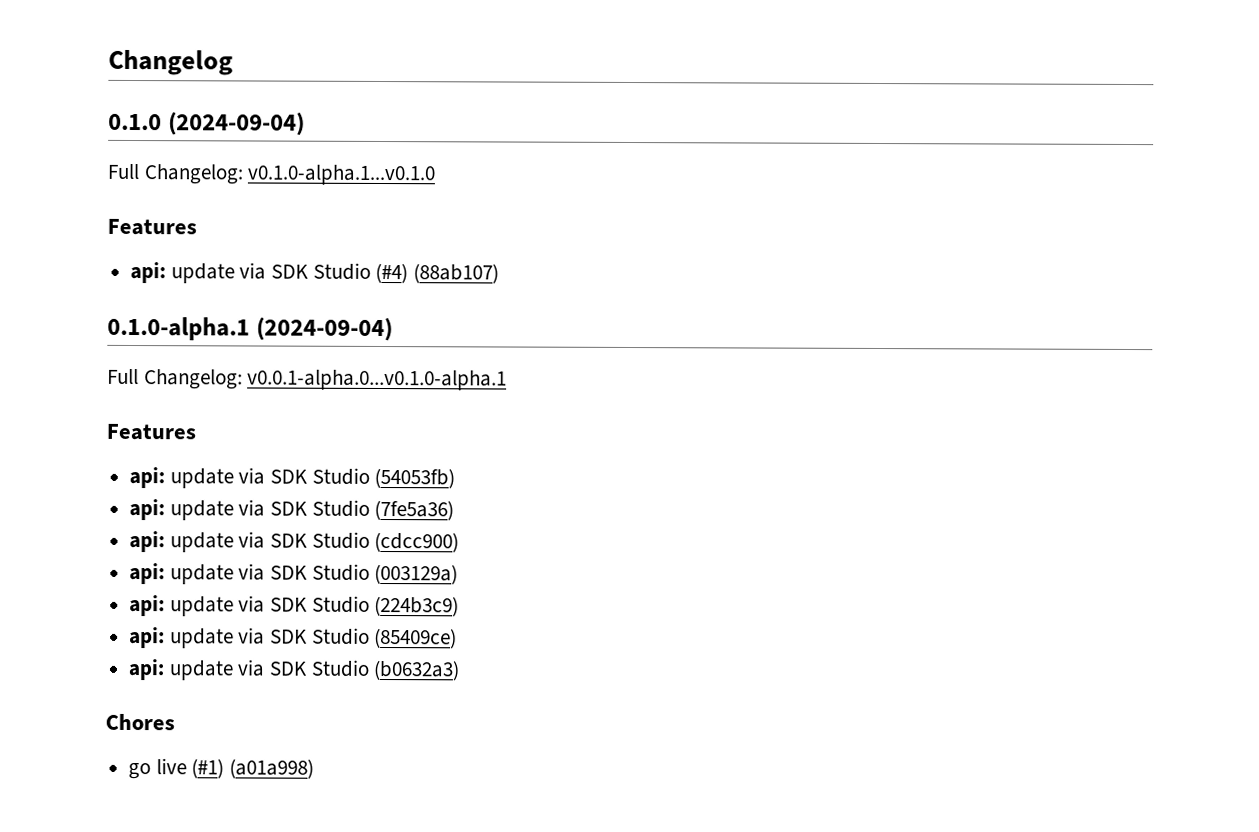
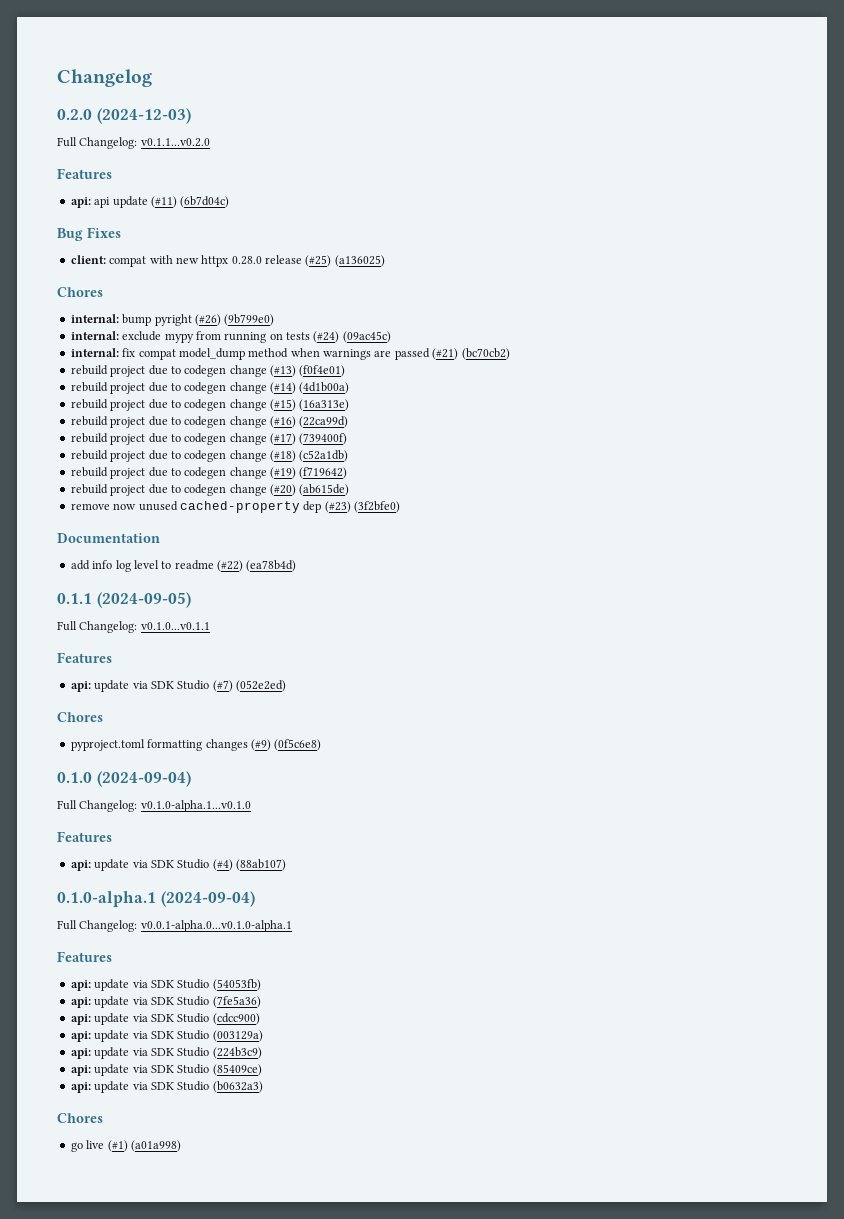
(233, 62) none -> [57,108,191,124] [57,137,210,149] [57,168,112,179] [70,196,230,208] [57,227,121,241] [70,255,385,267] [57,287,103,297] [70,314,275,326] [70,331,391,343] [70,348,510,360] [70,365,346,377] [70,382,350,394] [70,399,350,411] [70,416,349,428] [70,433,348,445] [70,450,349,462] [70,467,348,479] [70,484,350,496] [70,501,400,513] [57,533,160,543] [70,560,297,572] [57,592,191,608] [57,621,210,633] [57,652,112,663] [70,680,286,692] [57,712,103,722] [70,739,322,751] // 0.2.0 (2024-12-03) // Full Changelog: v0.1.1...v0.2.0 // Features // api: api update (#11) (6b7d04c) // Bug Fixes // client: compat with new httpx 0.28.0 release (#25) (a136025) // Chores // internal: bump pyright (#26) (9b799e0) // internal: exclude mypy from running on tests (#24) (09ac45c) // internal: fix compat model_dump method when warnings are passed (#21) (bc70cb2) // rebuild project due to codegen change (#13) (f0f4e01) // rebuild project due to codegen change (#14) (4d1b00a) // rebuild project due to codegen change (#15) (16a313e) // rebuild project due to codegen change (#16) (22ca99d) // rebuild project due to codegen change (#17) (739400f) // rebuild project due to codegen change (#18) (c52a1db) // rebuild project due to codegen change (#19) (f719642) // rebuild project due to codegen change (#20) (ab615de) // remove now unused cached-property dep (#23) (3f2bfe0) // Documentation // add info log level to readme (#22) (ea78b4d) // 0.1.1 (2024-09-05) // Full Changelog: v0.1.0...v0.1.1 // Features // api: update via SDK Studio (#7) (052e2ed) // Chores // pyproject.toml formatting changes (#9) (0f5c6e8)

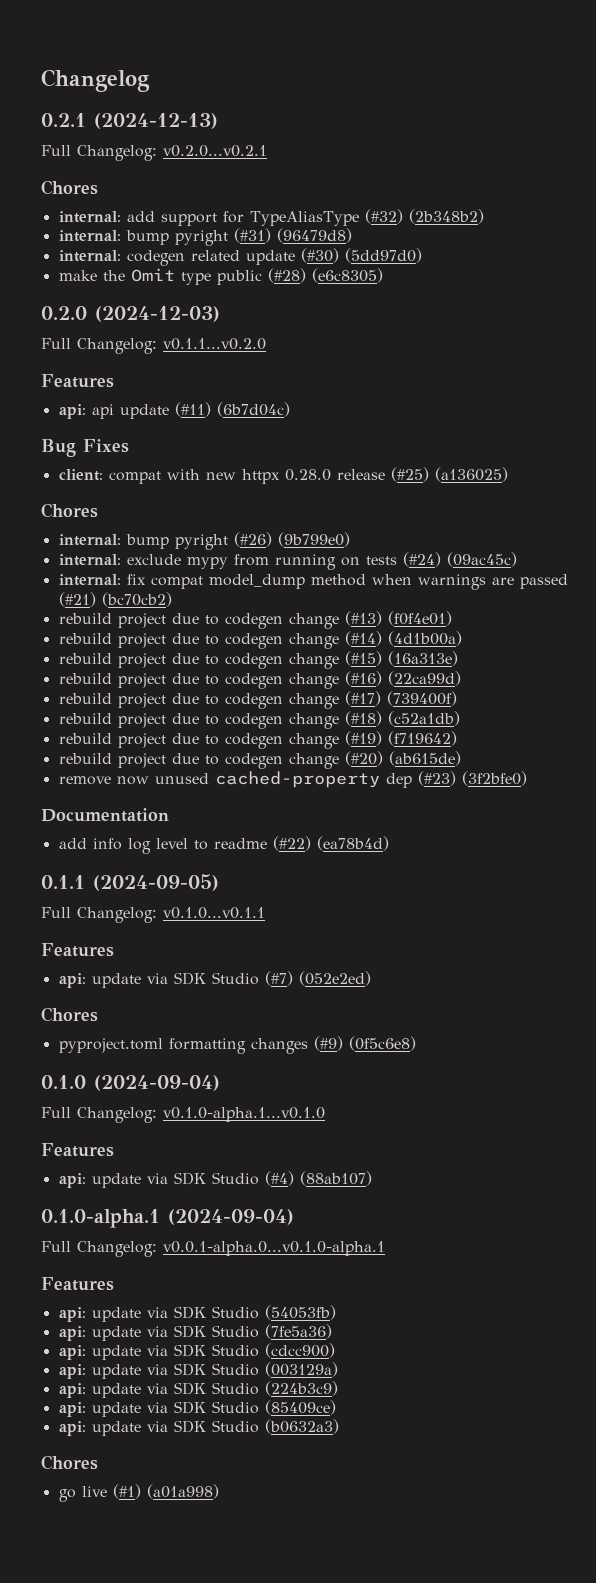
(152, 78) none -> [41,113,218,129] [41,145,267,161] [41,180,98,195] [58,209,484,226] [58,228,352,246] [58,248,422,266] [58,268,383,285] // 0.2.1 (2024-12-13) // Full Changelog: v0.2.0...v0.2.1 // Chores // internal: add support for TypeAliasType (#32) (2b348b2) // internal: bump pyright (#31) (96479d8) // internal: codegen related update (#30) (5dd97d0) // make the Omit type public (#28) (e6c8305)

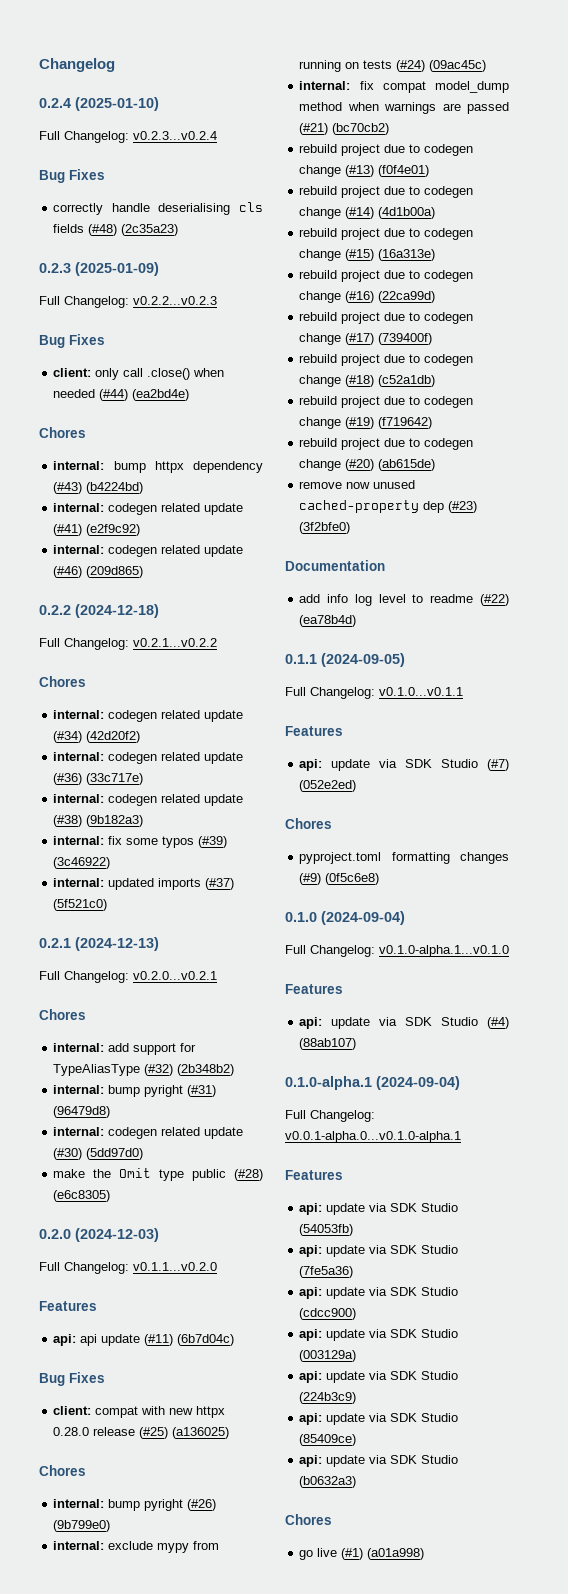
(150, 80) none -> [39,97,159,111] [39,131,217,143] [39,169,105,183] [53,202,263,215] [53,224,179,236] [39,262,159,276] [39,296,217,308] [39,334,105,348] [53,368,225,380] [53,389,190,401] [39,427,86,438] [53,461,263,473] [53,482,144,494] [53,503,244,515] [53,524,141,536] [53,545,244,557] [53,566,144,578] [39,604,159,618] [39,638,217,650] [39,676,86,687] [53,710,244,722] [53,731,141,743] [53,752,244,764] [53,773,144,785] [53,794,244,806] [53,815,144,827] [53,836,228,848] [53,857,111,869] [53,878,235,890] [53,899,108,911] // 0.2.4 (2025-01-10) // Full Changelog: v0.2.3...v0.2.4 // Bug Fixes // correctly handle deserialising cls fields (#48) (2c35a23) // 0.2.3 (2025-01-09) // Full Changelog: v0.2.2...v0.2.3 // Bug Fixes // client: only call .close() when needed (#44) (ea2bd4e) // Chores // internal: bump httpx dependency (#43) (b4224bd) // internal: codegen related update (#41) (e2f9c92) // internal: codegen related update (#46) (209d865) // 0.2.2 (2024-12-18) // Full Changelog: v0.2.1...v0.2.2 // Chores // internal: codegen related update (#34) (42d20f2) // internal: codegen related update (#36) (33c717e) // internal: codegen related update (#38) (9b182a3) // internal: fix some typos (#39) (3c46922) // internal: updated imports (#37) (5f521c0)

